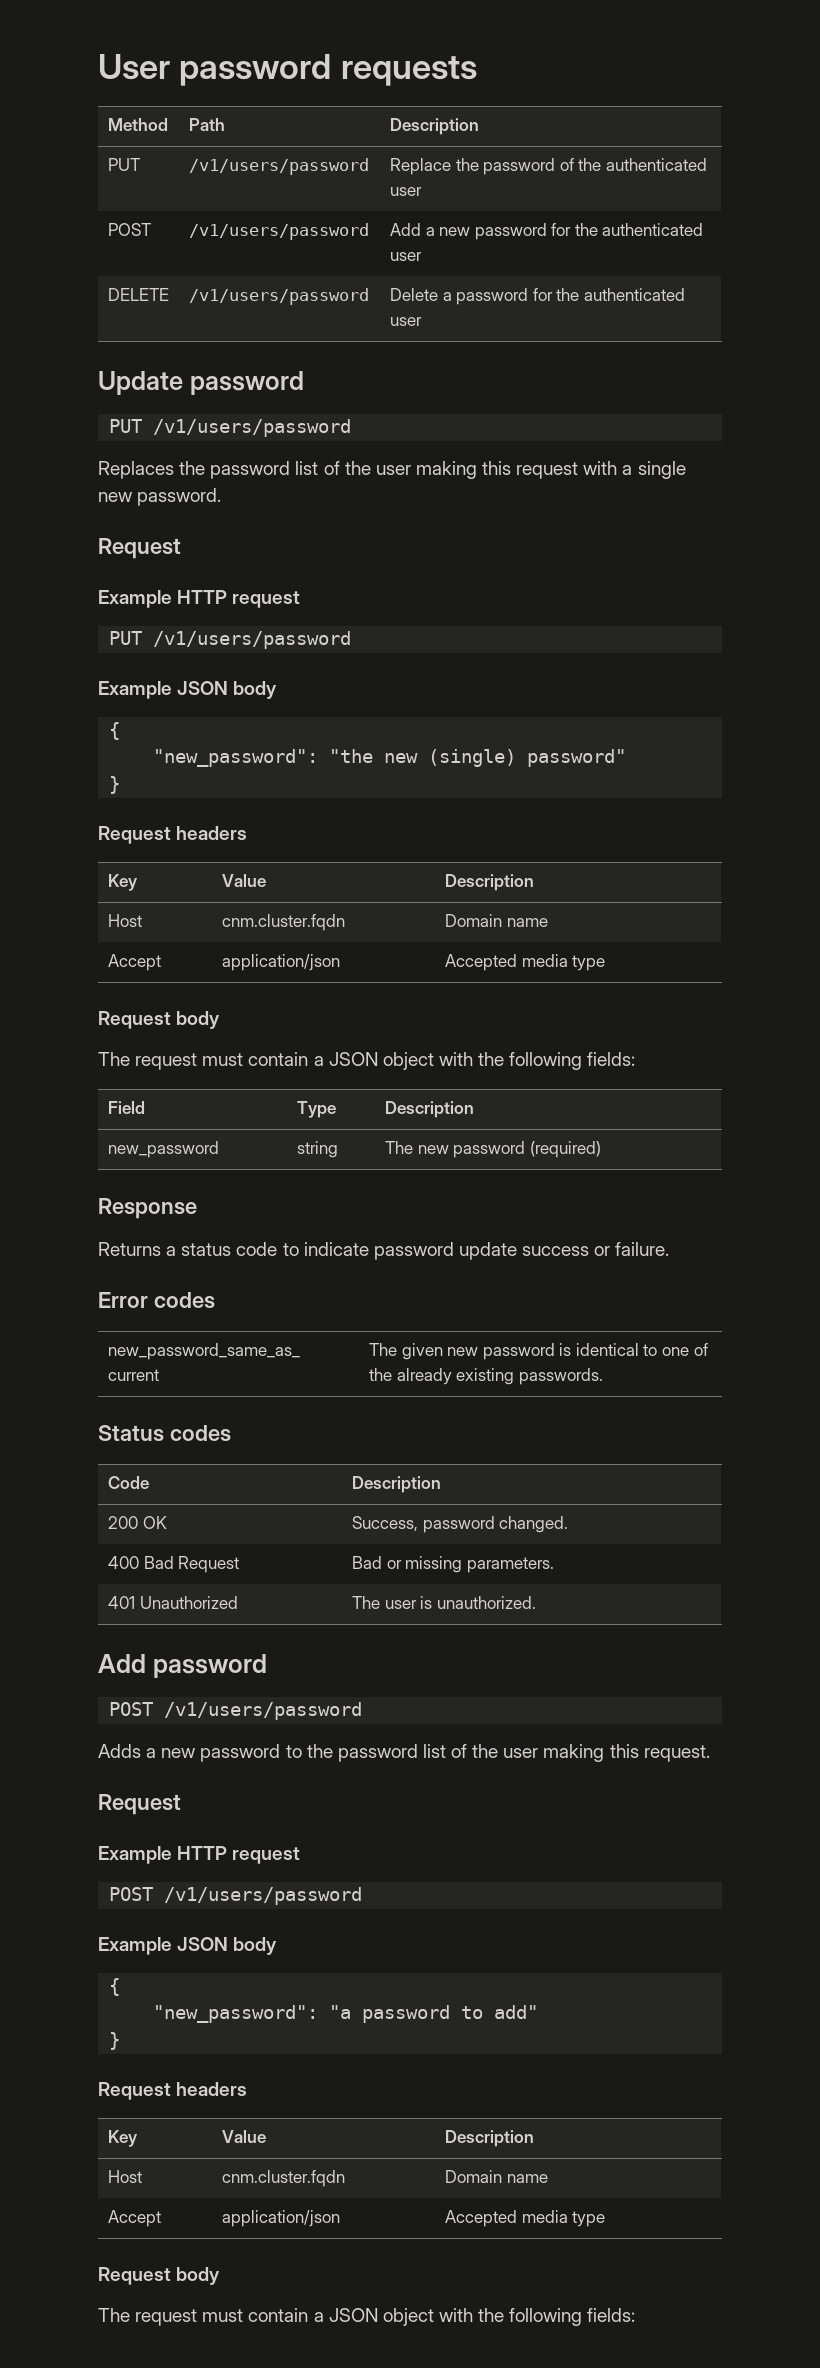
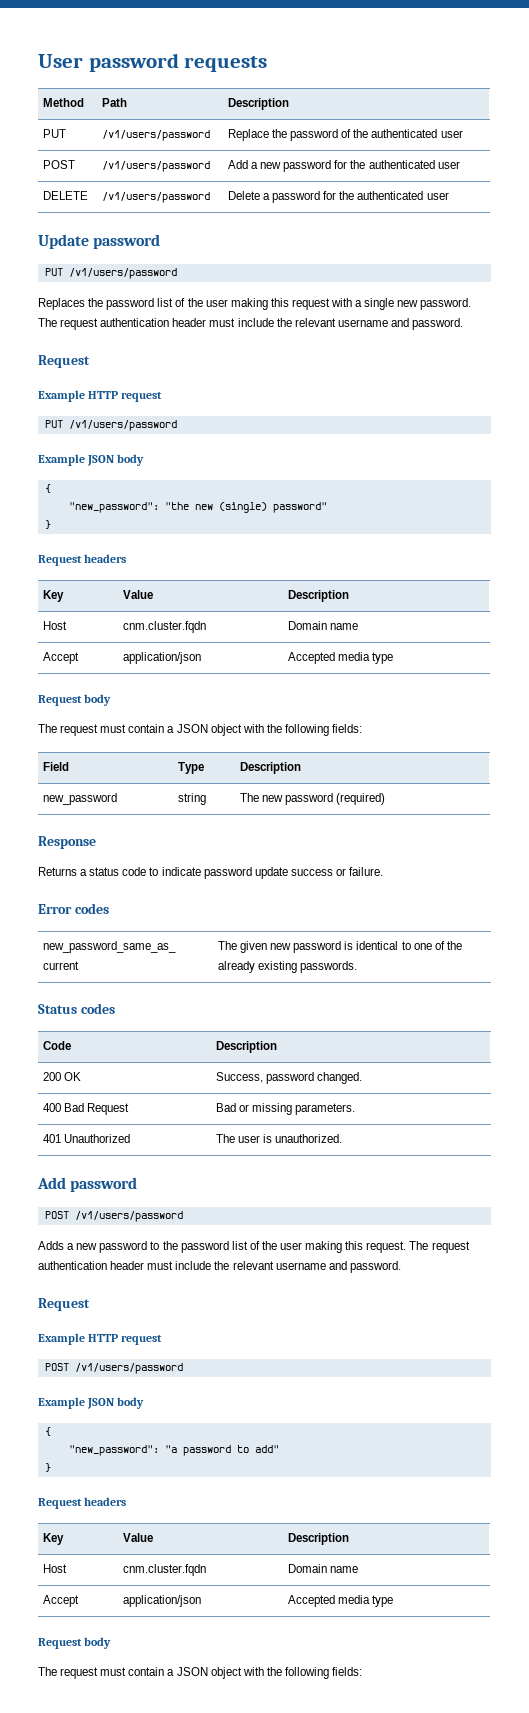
(222, 497) none -> [38,318,464,330] The request authentication header must include the relevant username and password.
(710, 1753) none -> [409,1241,470,1253] [38,1261,401,1273] The request authentication header must include the relevant username and password.

